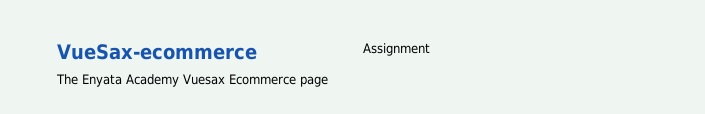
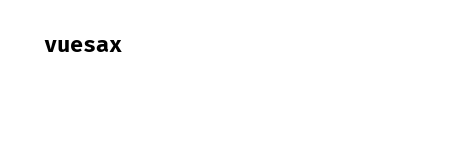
[57,44,257,60] [56,74,328,87] [363,43,430,56] VueSax-ecommerce // The Enyata Academy Vuesax Ecommerce page Assignment -> [44,40,122,52] vuesax

